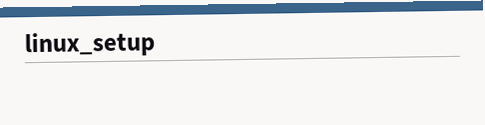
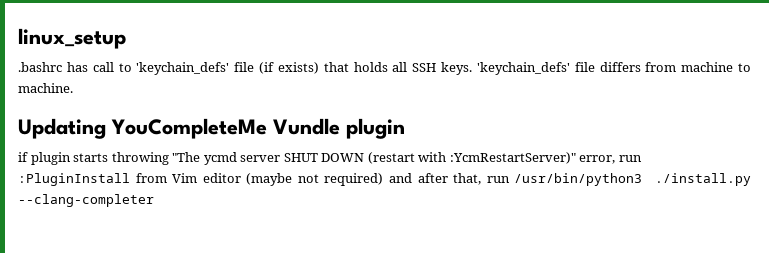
(155, 44) none -> [18,62,752,75] [18,83,73,93] [18,118,405,139] [18,152,642,165] [18,173,751,186] [18,194,154,207] // .bashrc has call to 'keychain_defs' file (if exists) that holds all SSH keys. 'keychain_defs' file differs from machine to machine. // Updating YouCompleteMe Vundle plugin // if plugin starts throwing "The ycmd server SHUT DOWN (restart with :YcmRestartServer)" error, run :PluginInstall from Vim editor (maybe not required) and after that, run /usr/bin/python3 ./install.py --clang-completer

